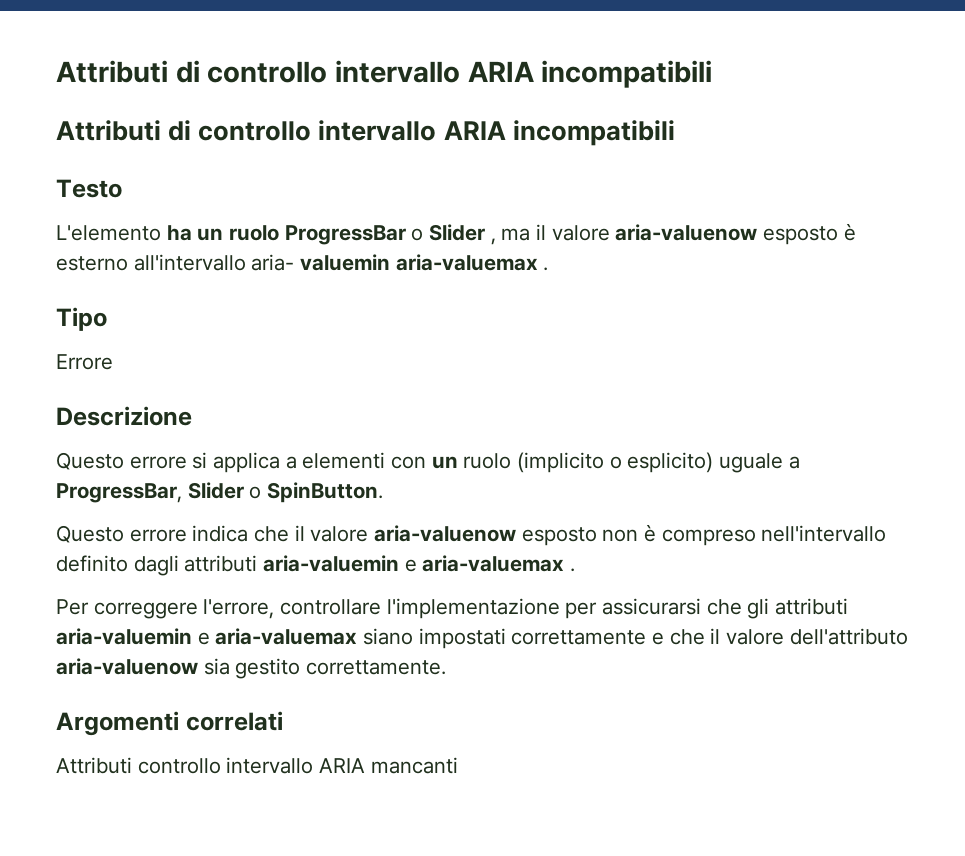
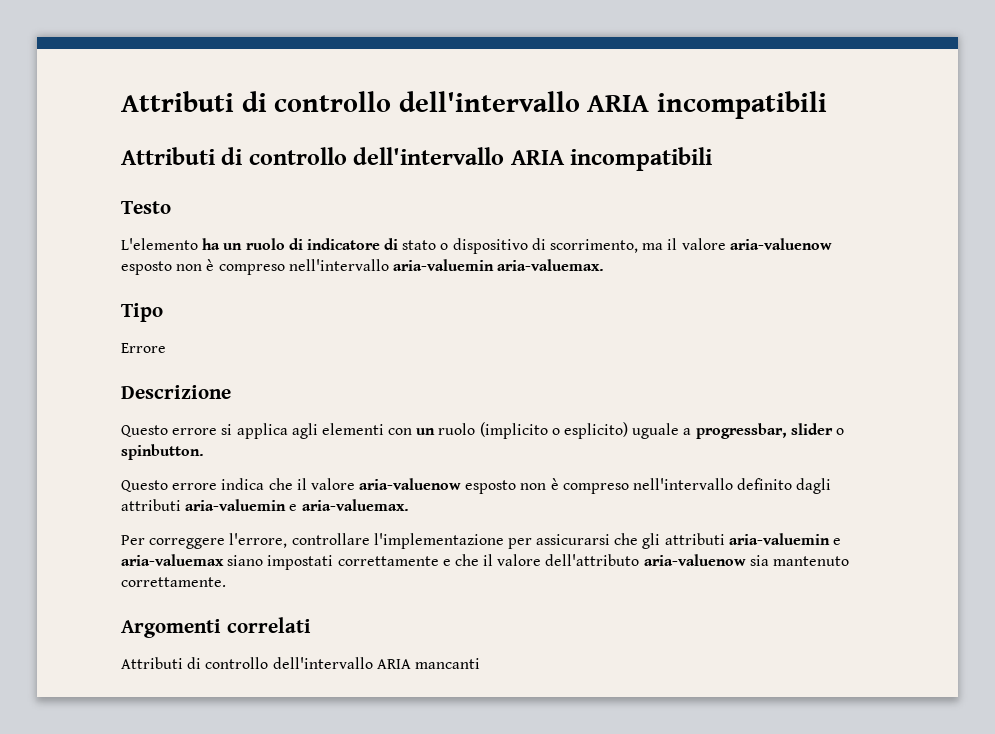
[56,60,461,83] Attributi di controllo intervallo -> [121,91,580,112] Attributi di controllo dell'intervallo
[318,120,437,141] intervallo -> [353,147,505,165] dell'intervallo
[284,224,496,245] ProgressBar o Slider , -> [288,238,639,254] di indicatore di stato o dispositivo di scorrimento,
[843,223,856,241] [56,254,549,271] è esterno all'intervallo aria- valuemin aria-valuemax . -> [176,259,605,275] non è compreso nell'intervallo aria-valuemin aria-valuemax.
[285,456,297,469] a -> [291,423,318,439] agli
[56,482,384,503] ProgressBar, Slider o SpinButton. -> [695,423,844,439] [121,444,204,460] progressbar, slider o spinbutton.
[422,555,576,572] aria-valuemax . -> [301,499,409,511] aria-valuemax.
[235,658,301,679] gestito -> [773,556,850,566] mantenuto
[137,757,314,774] controllo intervallo -> [187,657,373,669] di controllo dell'intervallo

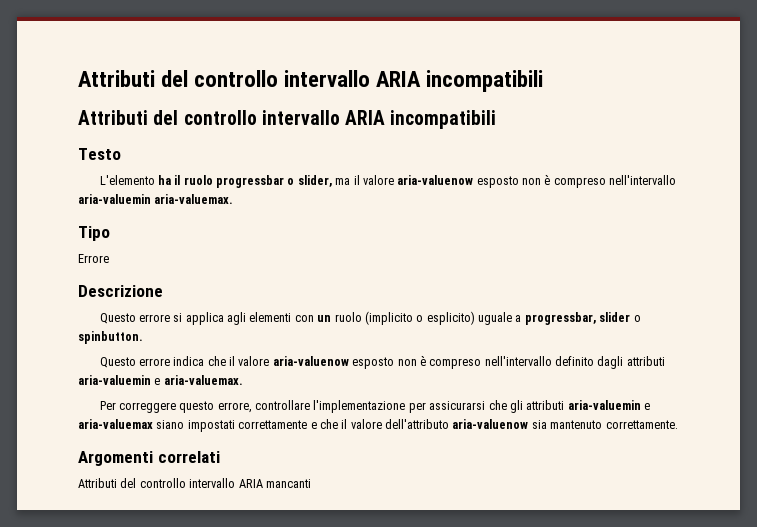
[121,91,580,112] Attributi di controllo dell'intervallo -> [78,70,371,87] Attributi del controllo intervallo
[221,147,505,165] di controllo dell'intervallo -> [153,110,340,125] del controllo intervallo
[223,238,639,254] un ruolo di indicatore di stato o dispositivo di scorrimento, -> [174,175,332,188] il ruolo progressbar o slider,
[229,533,288,548] l'errore, -> [179,401,252,413] questo errore,
[187,657,373,669] di controllo dell'intervallo -> [120,478,236,488] del controllo intervallo

